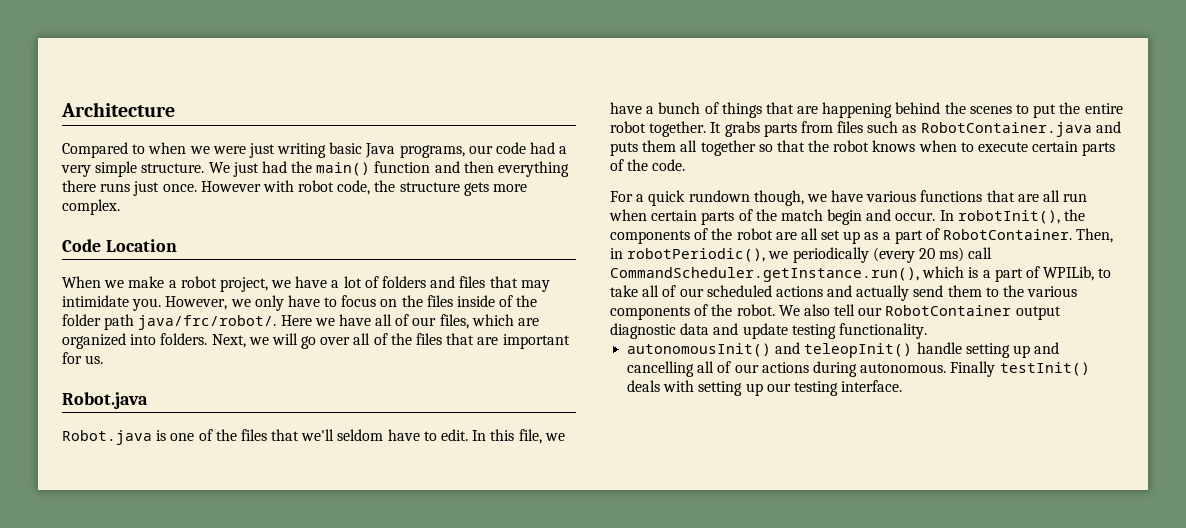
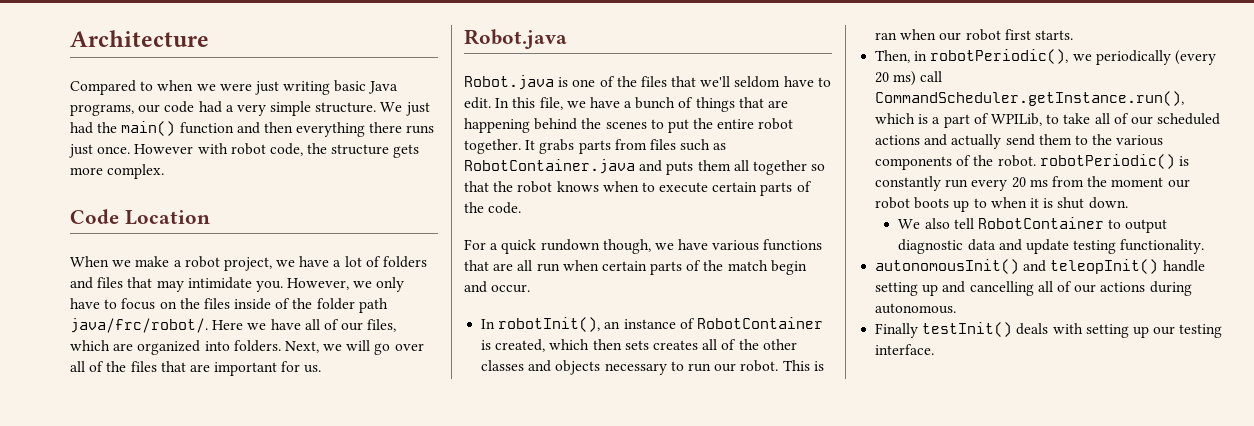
(936, 216) none -> (531, 288) //
[1064,209,1086,221] [610,228,1073,244] the components of the robot are all set up as a part of RobotContainer. -> [604,317,823,329] [481,339,797,352] [481,360,824,375] [875,29,1073,41] an instance of RobotContainer is created, which then sets creates all of the other classes and objects necessary to run our robot. This is ran when our robot first starts. //
(775, 310) none -> [1039,154,1189,169] [875,176,1190,191] [875,197,1128,212] robotPeriodic() is constantly run every 20 ms from the moment our robot boots up to when it is shut down. //
[858,305,1012,316] our RobotContainer -> [977,217,1122,229] RobotContainer to
(947, 368) none -> (957, 308) //

